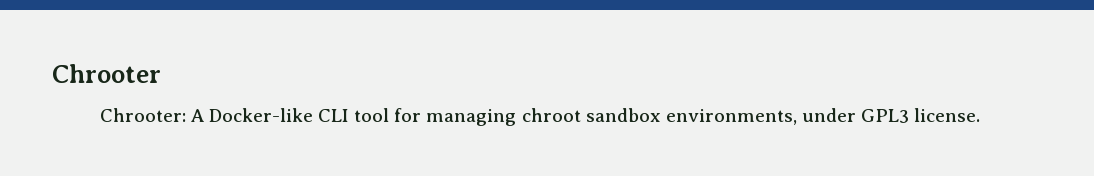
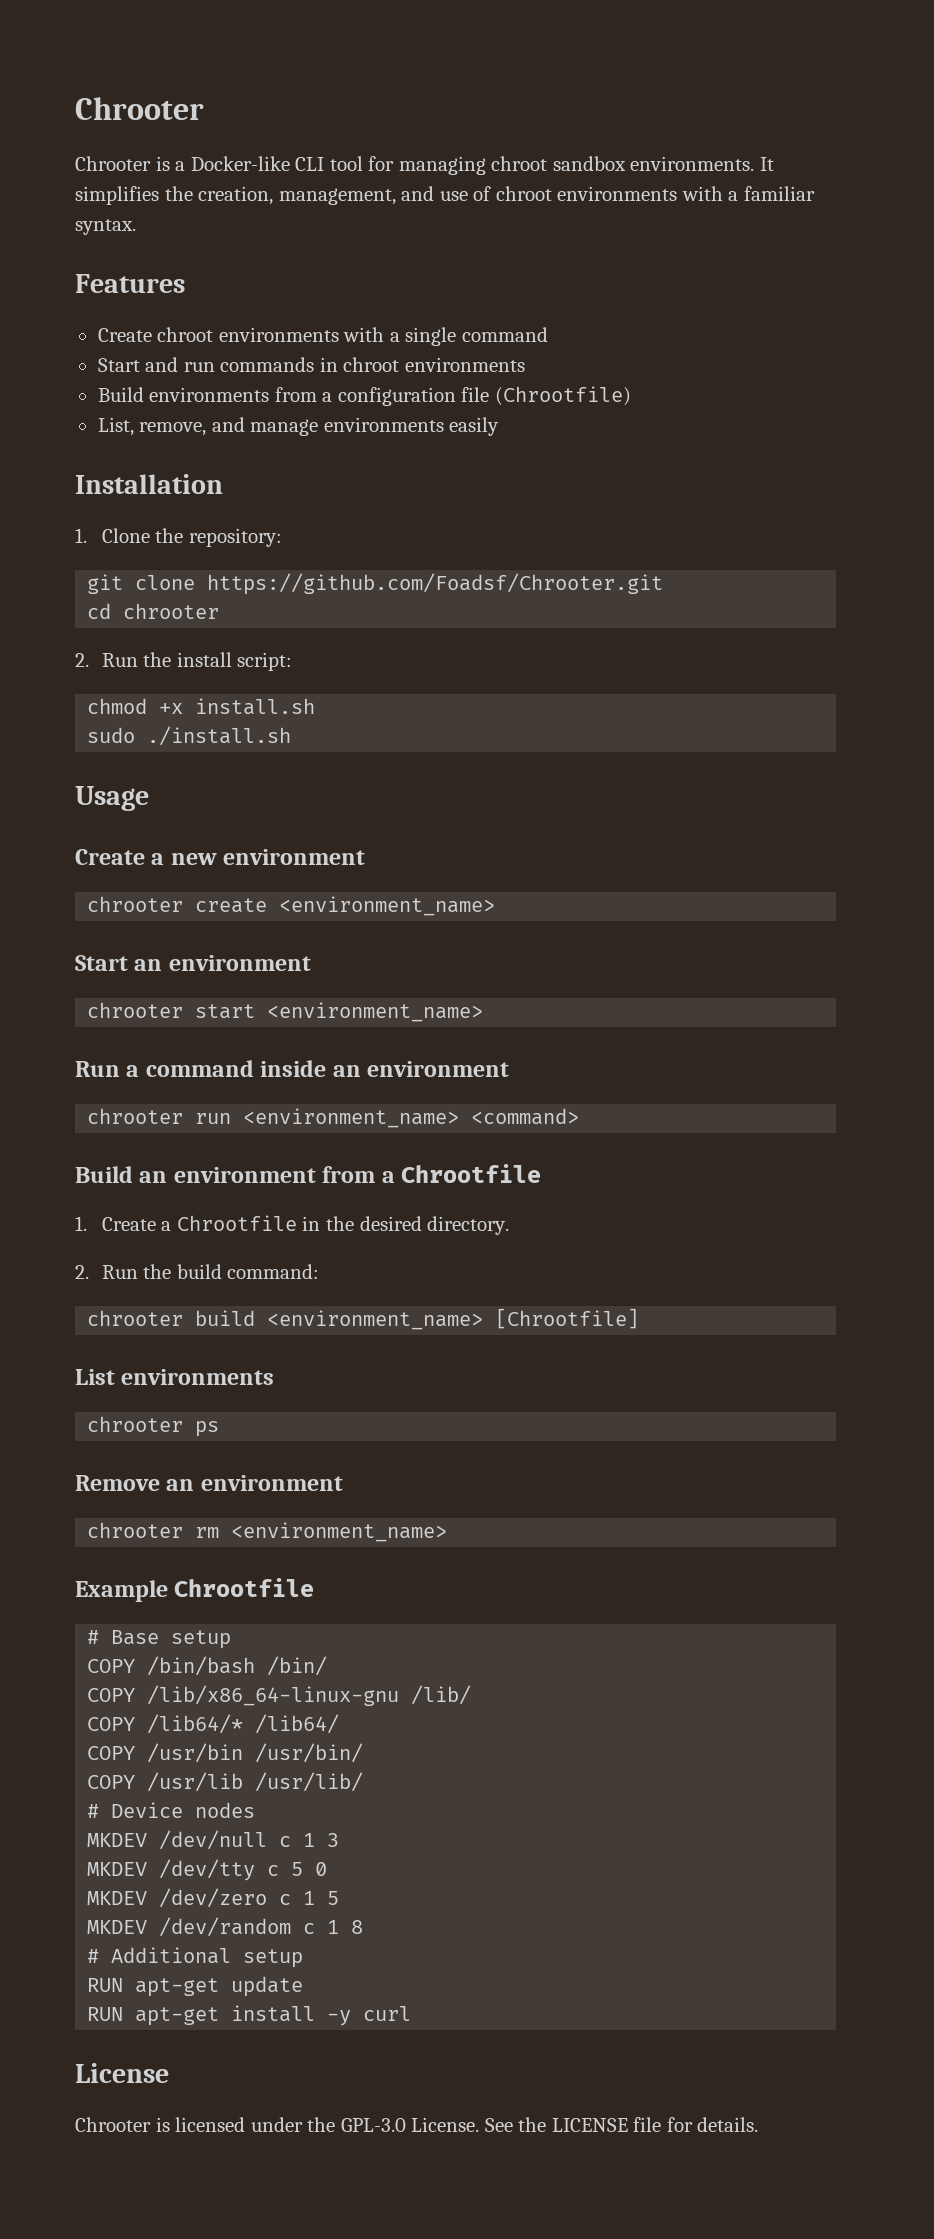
[99,108,204,122] Chrooter: A -> [75,156,186,171] Chrooter is a
[665,108,981,125] environments, under GPL3 license. -> [630,156,774,171] [75,186,815,205] [75,219,136,235] [75,274,185,293] [97,327,548,346] [97,357,525,372] [97,386,631,406] [97,417,500,436] [75,474,223,494] [75,528,282,547] [87,573,664,595] [87,603,220,619] [75,652,293,671] [87,698,316,715] [87,726,292,746] [75,786,149,811] [75,849,366,865] [87,896,496,916] [75,955,311,971] [87,1002,484,1022] [75,1060,510,1077] [87,1108,580,1128] [75,1164,542,1183] [75,1215,510,1235] [75,1264,320,1279] [87,1308,640,1330] [75,1369,275,1385] [87,1416,220,1437] [75,1475,343,1491] [87,1522,448,1542] [75,1578,315,1602] [87,1630,232,1649] [87,1656,328,1676] [87,1685,472,1706] [87,1714,340,1734] [87,1743,364,1763] [87,1772,364,1792] [87,1802,256,1818] [87,1830,340,1850] [87,1859,328,1881] [87,1888,340,1908] [87,1917,364,1937] [87,1947,304,1968] [87,1976,304,1997] [87,2005,412,2026] [75,2063,169,2083] [75,2117,759,2132] environments. It simplifies the creation, management, and use of chroot environments with a familiar syntax. // Features // Create chroot environments with a single command // Start and run commands in chroot environments // Build environments from a configuration file (Chrootfile) // List, remove, and manage environments easily // Installation // 1. Clone the repository: // git clone https://github.com/Foadsf/Chrooter.git // cd chrooter // 2. Run the install script: // chmod +x install.sh // sudo ./install.sh // Usage // Create a new environment // chrooter create <environment_name> // Start an environment // chrooter start <environment_name> // Run a command inside an environment // chrooter run <environment_name> <command> // Build an environment from a Chrootfile // 1. Create a Chrootfile in the desired directory. // 2. Run the build command: // chrooter build <environment_name> [Chrootfile] // List environments // chrooter ps // Remove an environment // chrooter rm <environment_name> // Example Chrootfile // # Base setup // COPY /bin/bash /bin/ // COPY /lib/x86_64-linux-gnu /lib/ // COPY /lib64/* /lib64/ // COPY /usr/bin /usr/bin/ // COPY /usr/lib /usr/lib/ // # Device nodes // MKDEV /dev/null c 1 3 // MKDEV /dev/tty c 5 0 // MKDEV /dev/zero c 1 5 // MKDEV /dev/random c 1 8 // # Additional setup // RUN apt-get update // RUN apt-get install -y curl // License // Chrooter is licensed under the GPL-3.0 License. See the LICENSE file for details.

